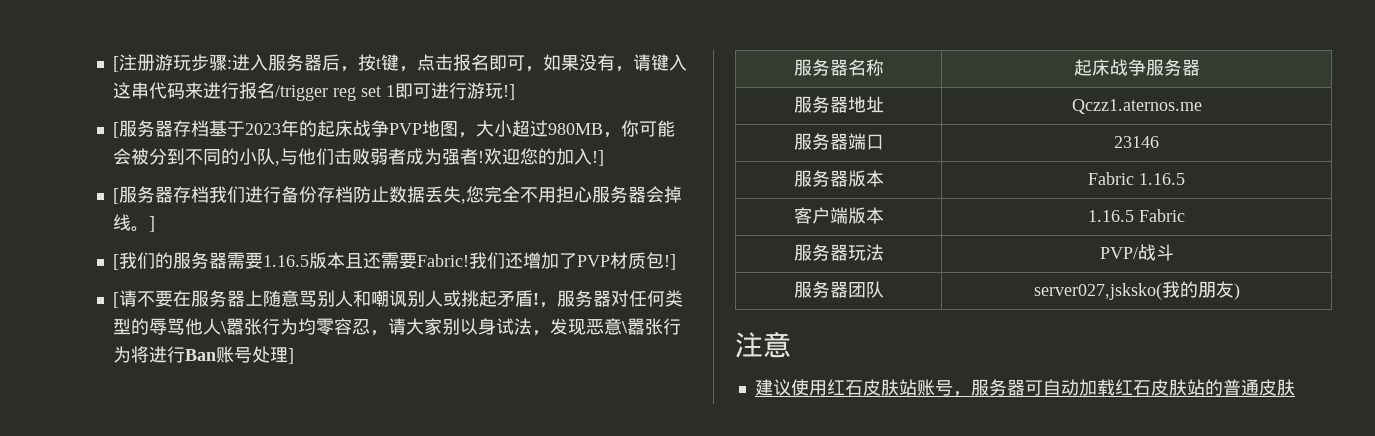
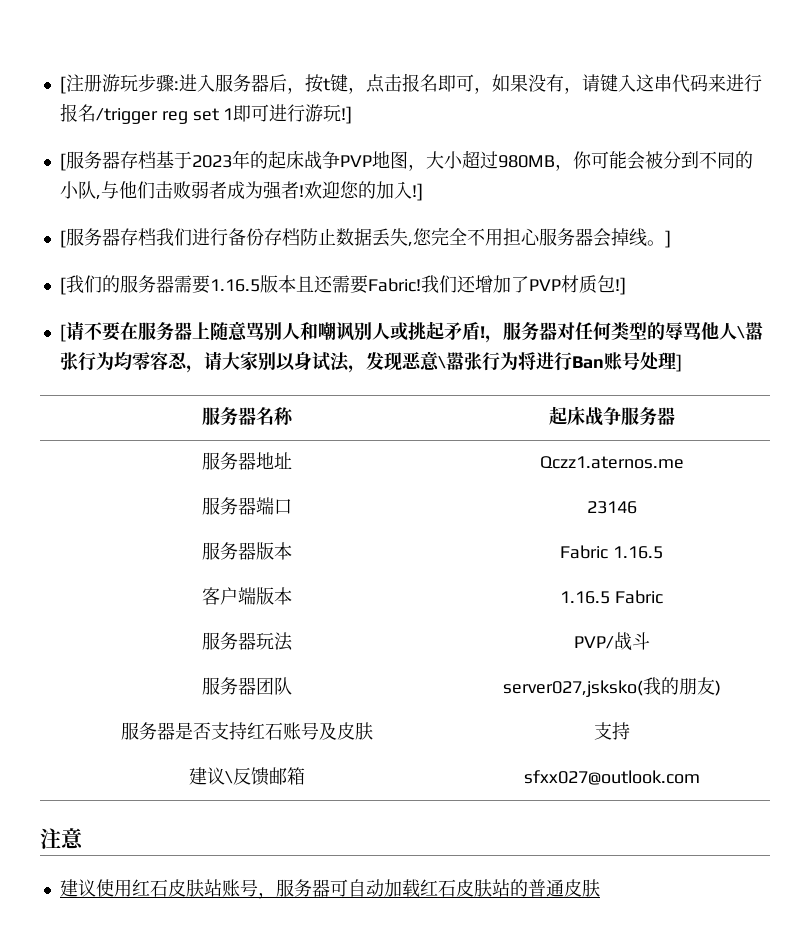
(1240, 291) none -> [121,722,373,740] [593,722,630,740] [189,767,305,786] [523,770,700,785] // 服务器是否支持红石账号及皮肤 | 支持 // 建议\反馈邮箱 | sfxx027@outlook.com

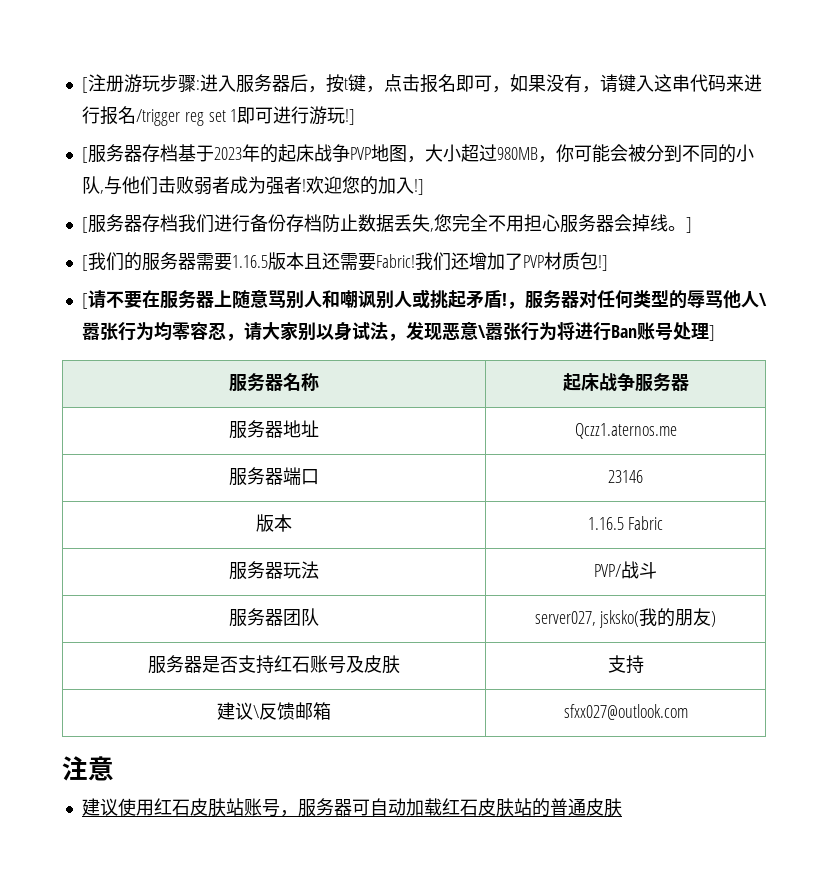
[202,542,292,560] [560,545,663,559] [202,587,256,605] 服务器版本 | Fabric 1.16.5 // 客户端 -> (643, 476) none
[502,680,643,697] server027,jsksko( -> [534,610,640,628] server027, jsksko(

